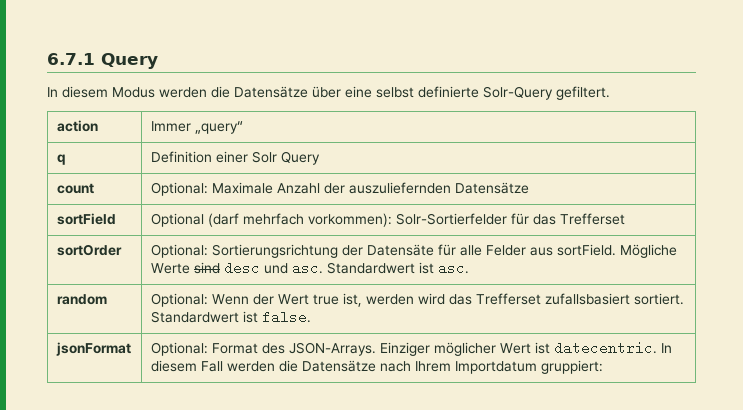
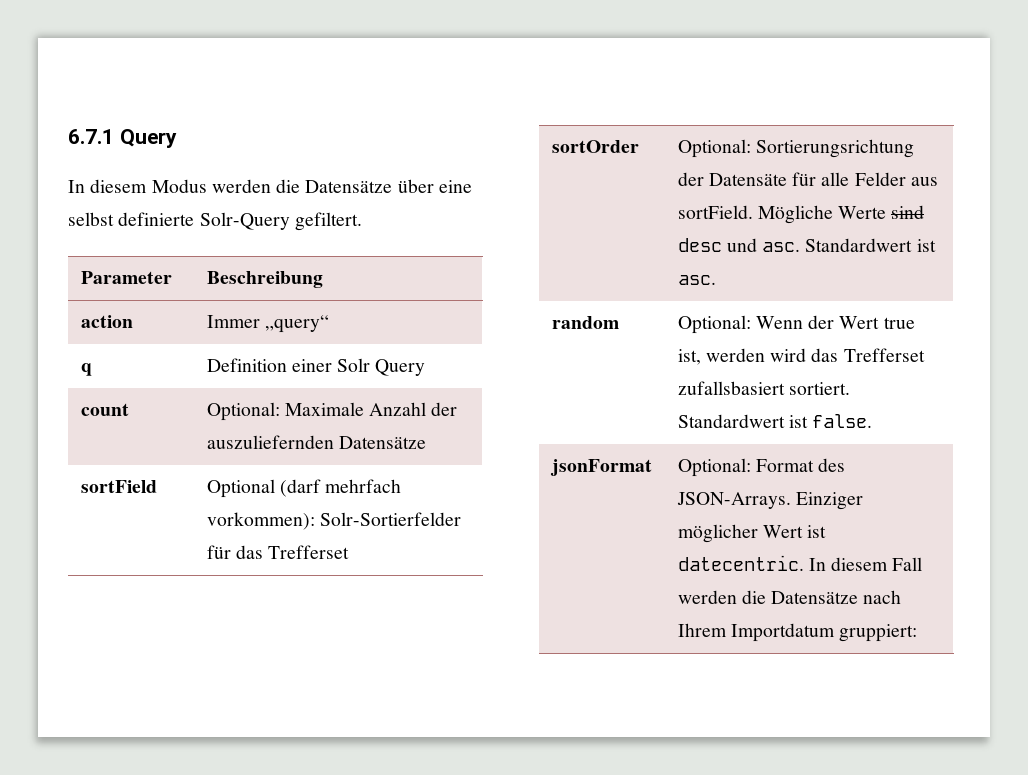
(610, 93) none -> [80,271,172,284] [206,271,323,288] // Parameter | Beschreibung

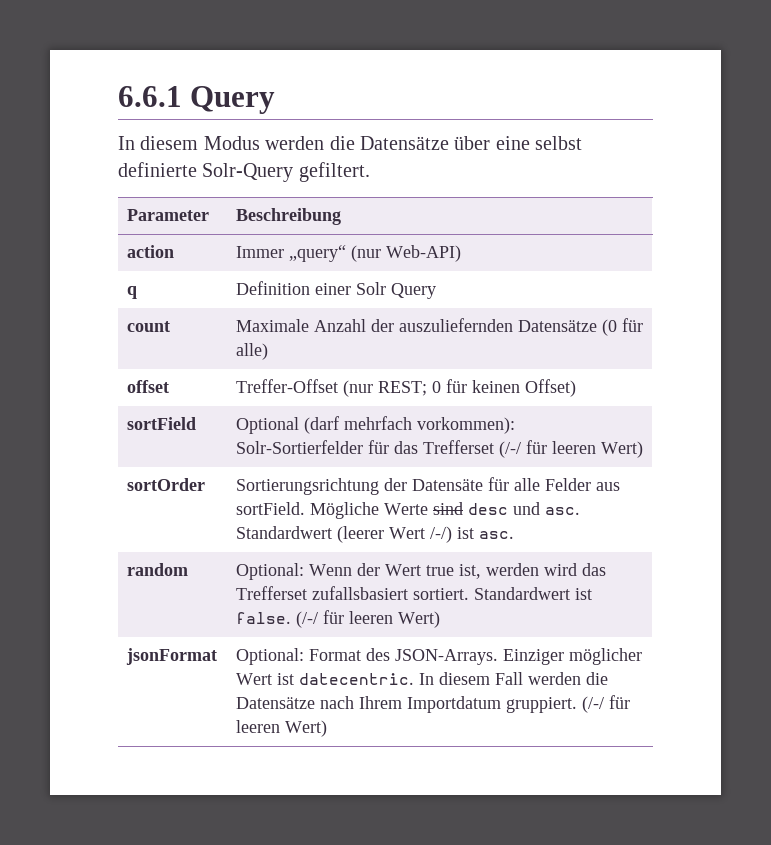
[68,129,114,144] 6.7.1 -> [118,86,182,107] 6.6.1
(329, 324) none -> [351,245,462,262] (nur Web-API)
[206,402,280,421] Optional: -> (171, 326) none
(426, 442) none -> [602,318,644,336] [236,343,269,360] [127,380,170,393] [236,379,577,397] (0 für alle) // offset | Treffer-Offset (nur REST; 0 für keinen Offset)
(350, 552) none -> [499,440,644,458] (/-/ für leeren Wert)
[677,139,751,158] Optional: -> (206, 484) none
(913, 245) none -> [337,526,453,543] (leerer Wert /-/)
(873, 421) none -> [296,610,441,628] (/-/ für leeren Wert)
[839,624,918,642] gruppiert: -> [506,695,631,713] [236,720,328,737] gruppiert. (/-/ für leeren Wert)

